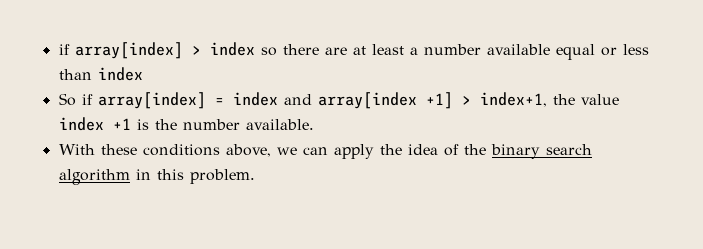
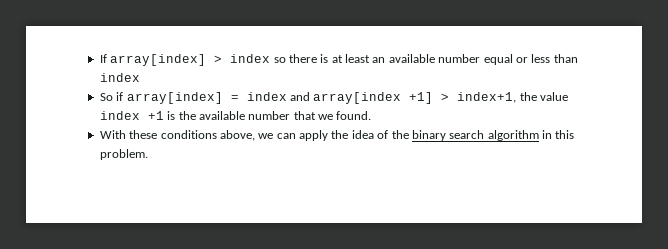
[58,44,70,55] if -> [99,54,107,63] If
[324,47,347,55] are -> [320,54,329,63] is
[409,44,550,55] a number available -> [372,54,481,63] an available number
[182,119,314,130] number available. -> [198,111,372,120] available number that we found.

